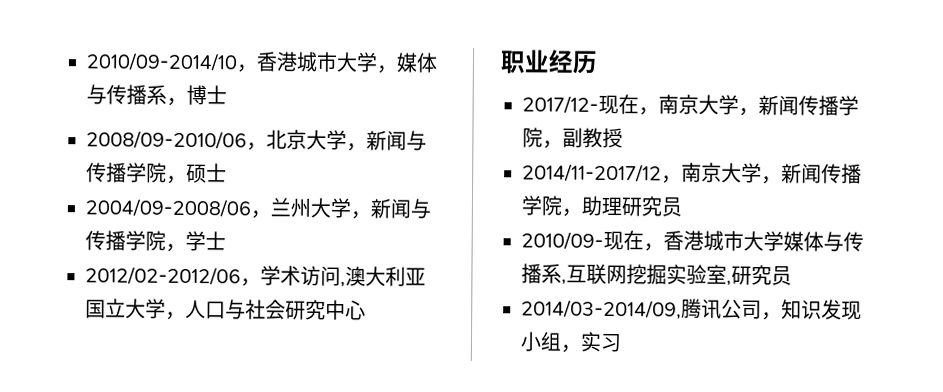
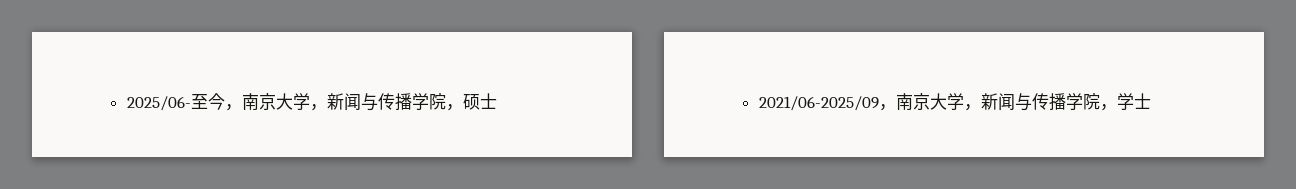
[86,51,438,74] [86,84,227,106] [86,129,287,151] 2010/09-2014/10，香港城市大学，媒体与传播系，博士 // 2008/09-2010/06，北 -> [126,93,259,111] 2025/06-至今，南
[85,197,311,219] 2004/09-2008/06，兰州 -> [758,93,930,111] 2021/06-2025/09，南京
[85,265,426,288] [85,298,366,321] [500,49,598,74] [522,94,859,117] [522,127,623,149] [522,162,862,185] [521,195,682,217] [521,230,864,252] [521,263,792,286] [521,298,862,321] [520,331,622,353] // 2012/02-2012/06，学术访问,澳大利亚国立大学，人口与社会研究中心 // 职业经历 // 2017/12-现在，南京大学，新闻传播学院，副教授 // 2014/11-2017/12，南京大学，新闻传播学院，助理研究员 // 2010/09-现在，香港城市大学媒体与传播系,互联网挖掘实验室,研究员 // 2014/03-2014/09,腾讯公司，知识发现小组，实习 -> (1151, 101) none

